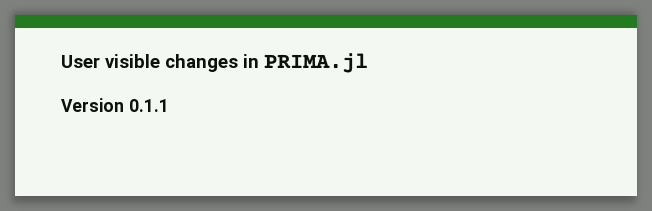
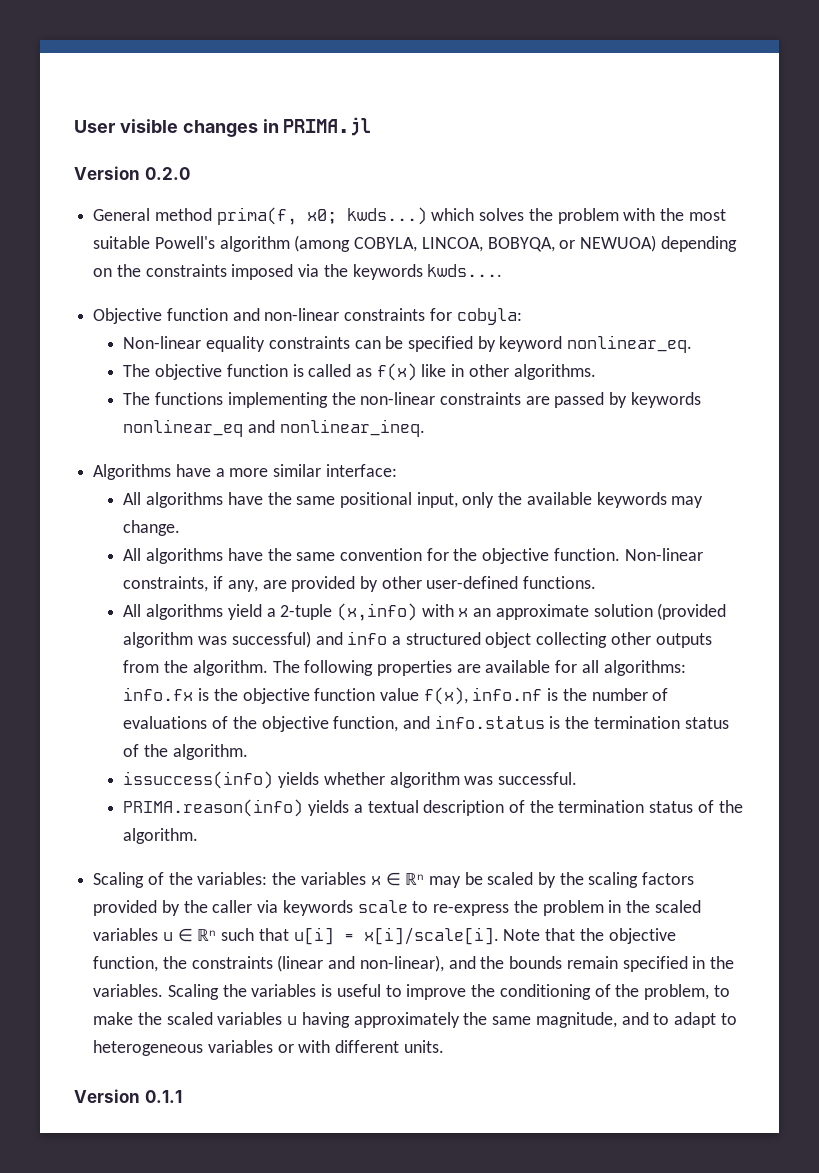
(368, 63) none -> [74,166,190,180] [93,207,726,225] [93,235,737,252] [93,264,503,280] [93,308,522,325] [123,335,693,353] [123,363,596,381] [123,392,701,408] [123,419,425,437] [93,464,397,480] [123,492,704,508] [123,520,181,536] [123,548,703,564] [123,576,597,592] [123,603,727,621] [123,631,712,648] [123,660,686,676] [123,687,669,705] [123,715,729,732] [123,744,248,760] [123,771,578,789] [123,799,743,817] [123,828,199,844] [93,872,695,888] [93,900,701,916] [93,927,676,945] [93,955,734,972] [93,984,730,1000] [93,1012,737,1028] [93,1040,444,1056] // Version 0.2.0 // General method prima(f, x0; kwds...) which solves the problem with the most suitable Powell's algorithm (among COBYLA, LINCOA, BOBYQA, or NEWUOA) depending on the constraints imposed via the keywords kwds.... // Objective function and non-linear constraints for cobyla: // Non-linear equality constraints can be specified by keyword nonlinear_eq. // The objective function is called as f(x) like in other algorithms. // The functions implementing the non-linear constraints are passed by keywords nonlinear_eq and nonlinear_ineq. // Algorithms have a more similar interface: // All algorithms have the same positional input, only the available keywords may change. // All algorithms have the same convention for the objective function. Non-linear constraints, if any, are provided by other user-defined functions. // All algorithms yield a 2-tuple (x,info) with x an approximate solution (provided algorithm was successful) and info a structured object collecting other outputs from the algorithm. The following properties are available for all algorithms: info.fx is the objective function value f(x), info.nf is the number of evaluations of the objective function, and info.status is the termination status of the algorithm. // issuccess(info) yields whether algorithm was successful. // PRIMA.reason(info) yields a textual description of the termination status of the algorithm. // Scaling of the variables: the variables x ∈ ℝⁿ may be scaled by the scaling factors provided by the caller via keywords scale to re-express the problem in the scaled variables u ∈ ℝⁿ such that u[i] = x[i]/scale[i]. Note that the objective function, the constraints (linear and non-linear), and the bounds remain specified in the variables. Scaling the variables is useful to improve the conditioning of the problem, to make the scaled variables u having approximately the same magnitude, and to adapt to heterogeneous variables or with different units.

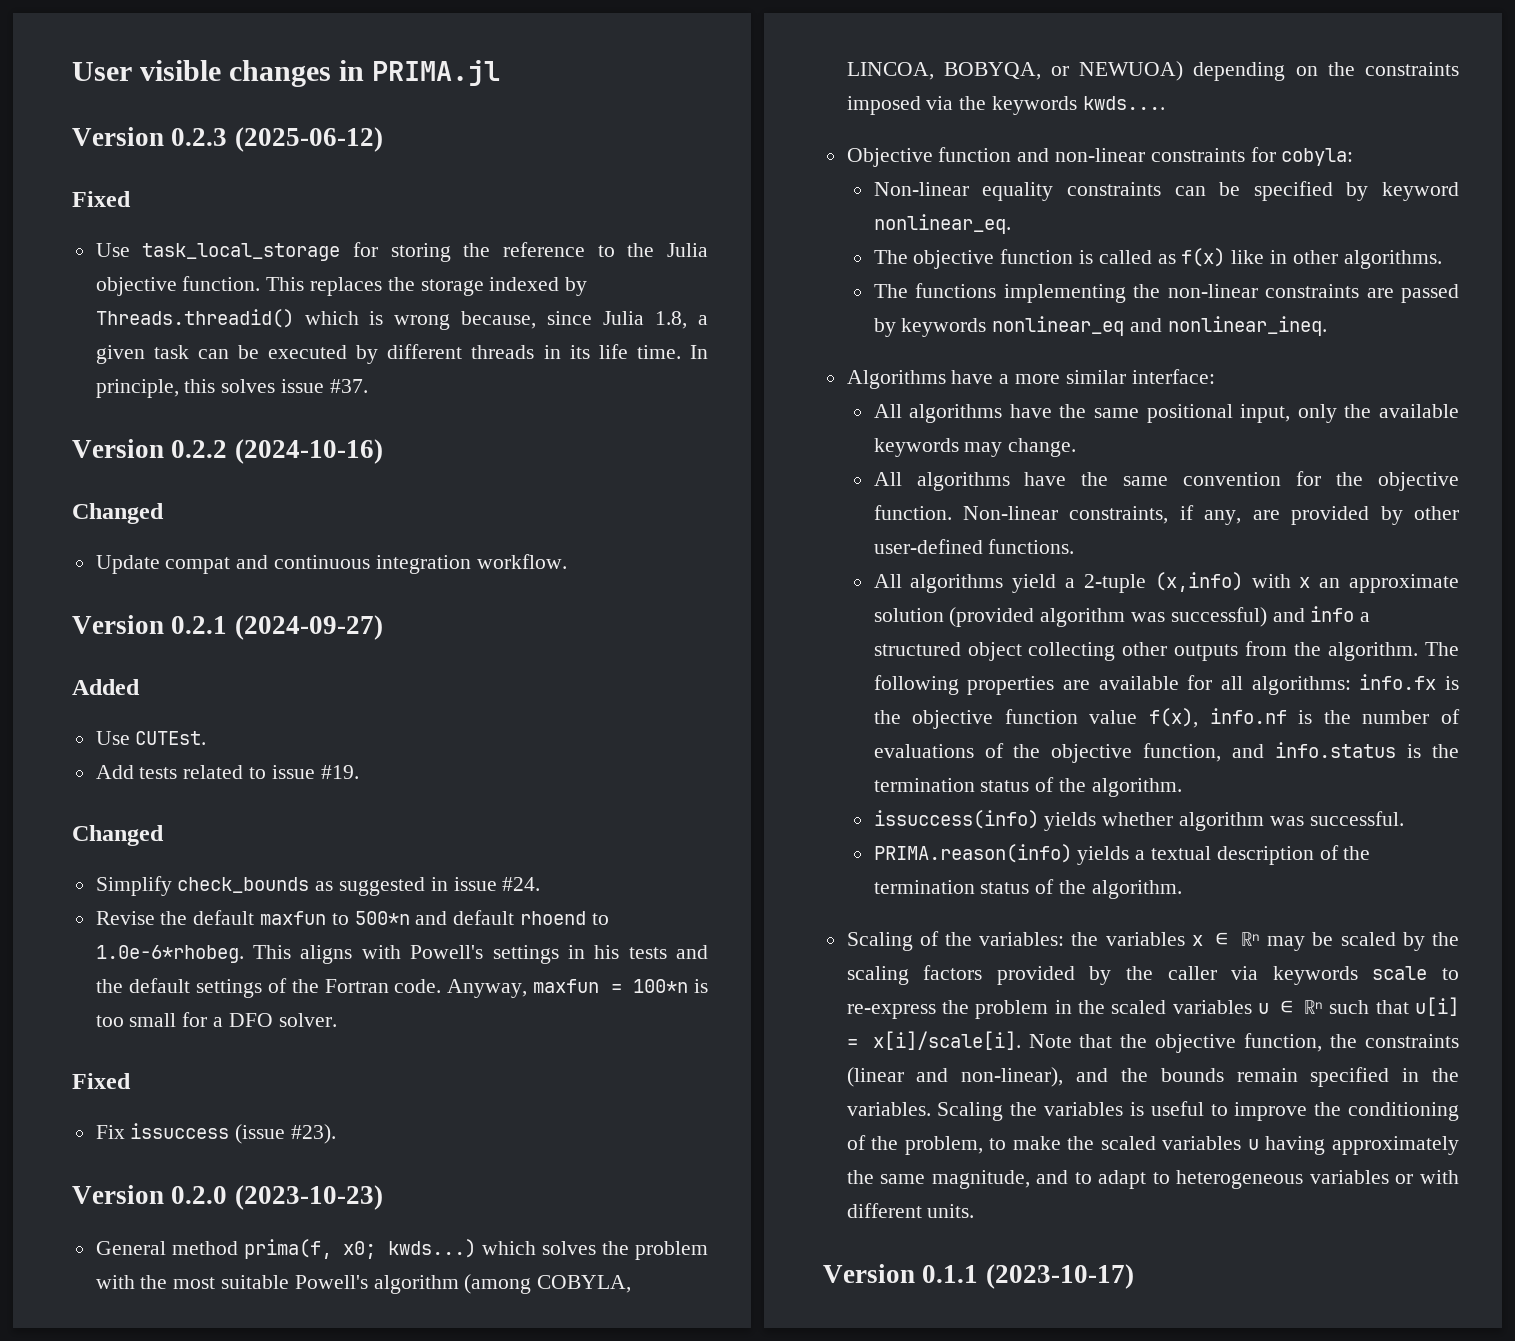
(372, 126) none -> [72,127,383,152] [72,191,131,207] [95,242,709,262] [95,276,588,296] [95,309,709,330] [95,344,708,364] [95,379,368,398] [72,439,383,464] [72,503,164,524] [95,554,567,574] [72,615,383,640] [72,679,140,695] [95,731,207,745] [95,765,359,779] [72,825,164,846] [95,876,541,896] [95,910,609,925] [95,945,709,964] [95,978,708,998] [95,1012,337,1027] [72,1073,131,1089] [95,1123,337,1144] // Version 0.2.3 (2025-06-12) // Fixed // Use task_local_storage for storing the reference to the Julia objective function. This replaces the storage indexed by Threads.threadid() which is wrong because, since Julia 1.8, a given task can be executed by different threads in its life time. In principle, this solves issue #37. // Version 0.2.2 (2024-10-16) // Changed // Update compat and continuous integration workflow. // Version 0.2.1 (2024-09-27) // Added // Use CUTEst. // Add tests related to issue #19. // Changed // Simplify check_bounds as suggested in issue #24. // Revise the default maxfun to 500*n and default rhoend to 1.0e-6*rhobeg. This aligns with Powell's settings in his tests and the default settings of the Fortran code. Anyway, maxfun = 100*n is too small for a DFO solver. // Fixed // Fix issuccess (issue #23).
(190, 173) none -> [234,1185,383,1210] (2023-10-23)
(182, 1096) none -> [985,1264,1134,1289] (2023-10-17)

